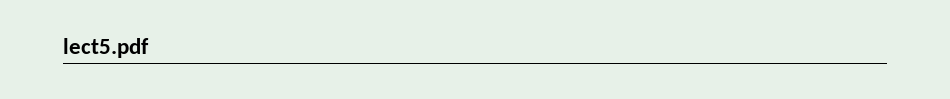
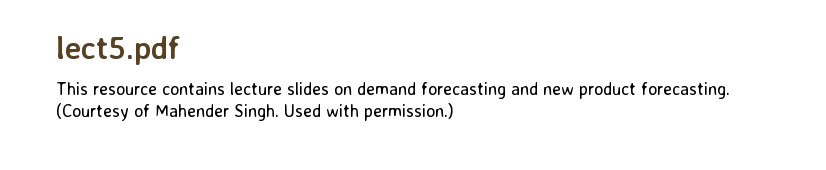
(149, 48) none -> [56,82,730,99] [56,103,454,121] // This resource contains lecture slides on demand forecasting and new product forecasting. (Courtesy of Mahender Singh. Used with permission.)

